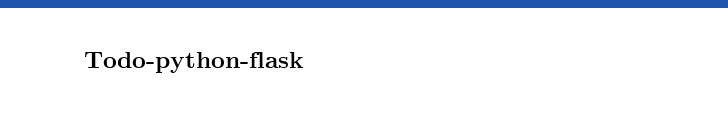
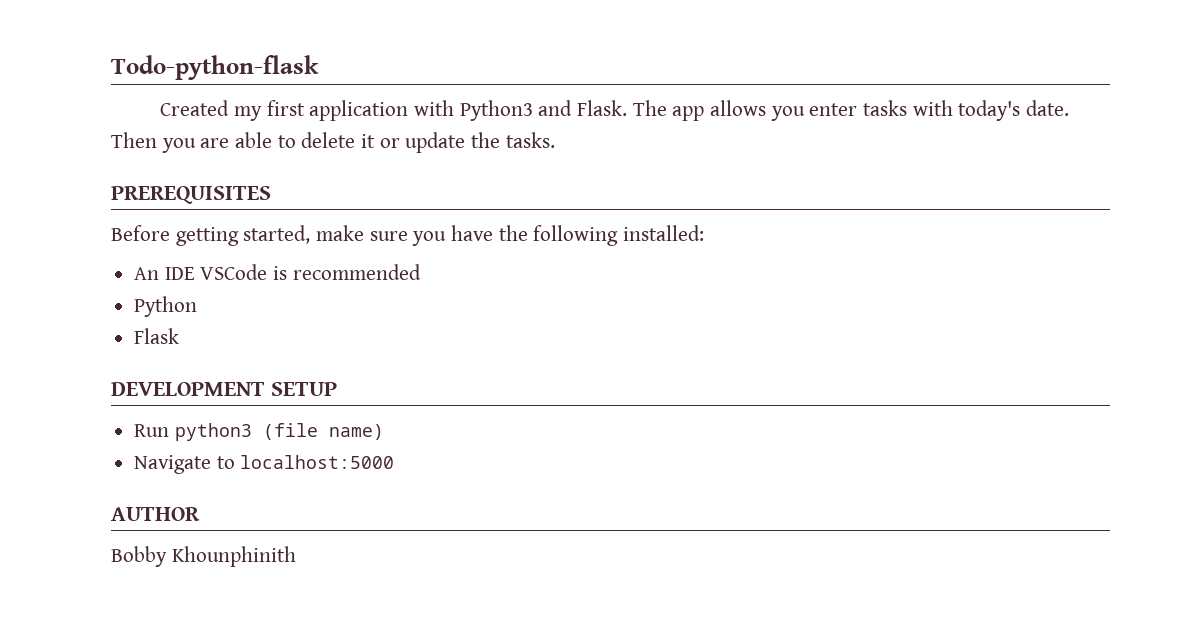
(304, 62) none -> [160,100,1069,121] [111,132,555,153] [111,186,271,204] [111,225,705,246] [134,264,421,280] [134,296,198,317] [134,328,180,344] [111,382,338,396] [134,423,384,441] [134,455,395,474] [111,507,200,521] [111,546,296,567] // Created my first application with Python3 and Flask. The app allows you enter tasks with today's date. Then you are able to delete it or update the tasks. // PREREQUISITES // Before getting started, make sure you have the following installed: // An IDE VSCode is recommended // Python // Flask // DEVELOPMENT SETUP // Run python3 (file name) // Navigate to localhost:5000 // AUTHOR // Bobby Khounphinith

